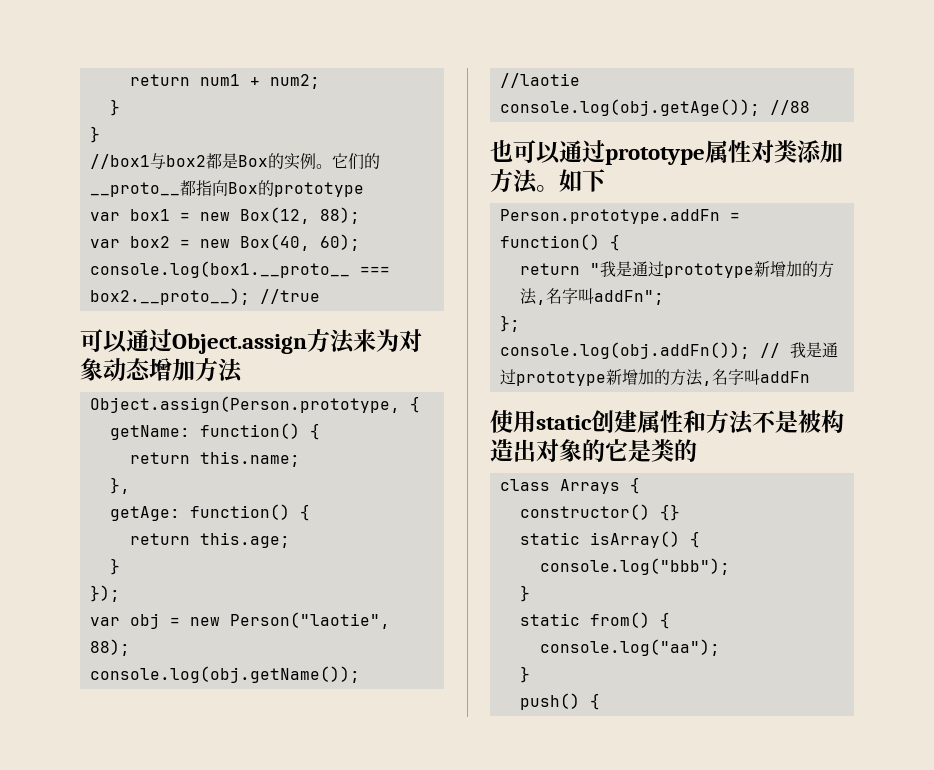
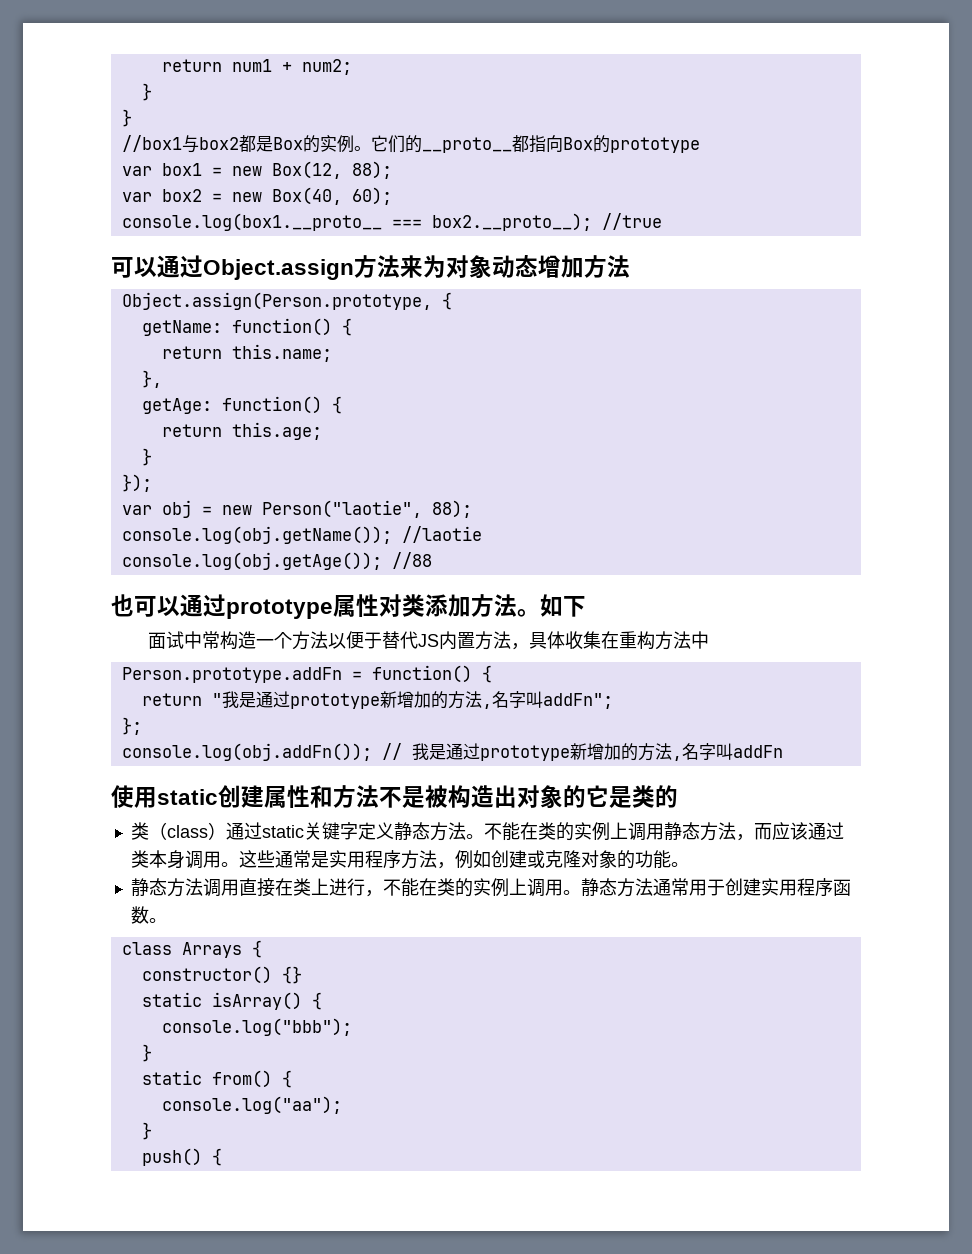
(606, 180) none -> [148,631,710,650] // 面试中常构造一个方法以便于替代JS内置方法，具体收集在重构方法中
(697, 450) none -> [130,822,844,841] [130,850,689,869] [130,878,851,897] [130,906,167,924] // 类（class）通过static关键字定义静态方法。不能在类的实例上调用静态方法，而应该通过类本身调用。这些通常是实用程序方法，例如创建或克隆对象的功能。 // 静态方法调用直接在类上进行，不能在类的实例上调用。静态方法通常用于创建实用程序函数。

